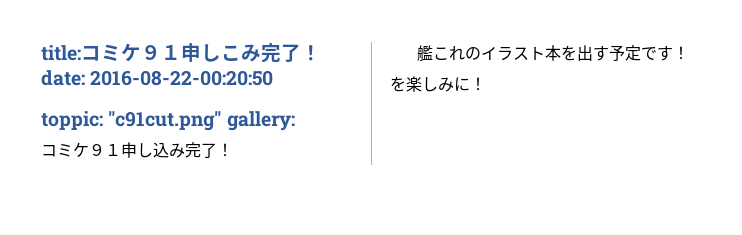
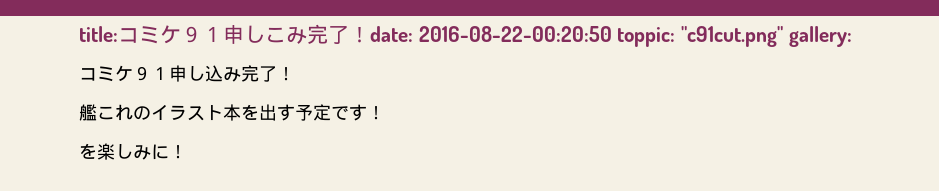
(274, 78) // -> (612, 34) none

